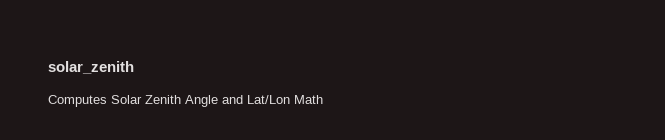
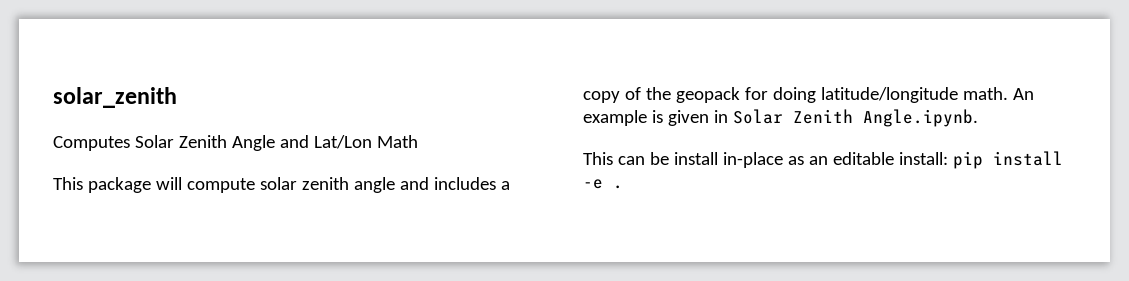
(323, 99) none -> [53,177,510,193] [583,87,1034,103] [583,109,978,127] [583,151,1063,169] [583,179,623,189] // This package will compute solar zenith angle and includes a copy of the geopack for doing latitude/longitude math. An example is given in Solar Zenith Angle.ipynb. // This can be install in-place as an editable install: pip install -e .

